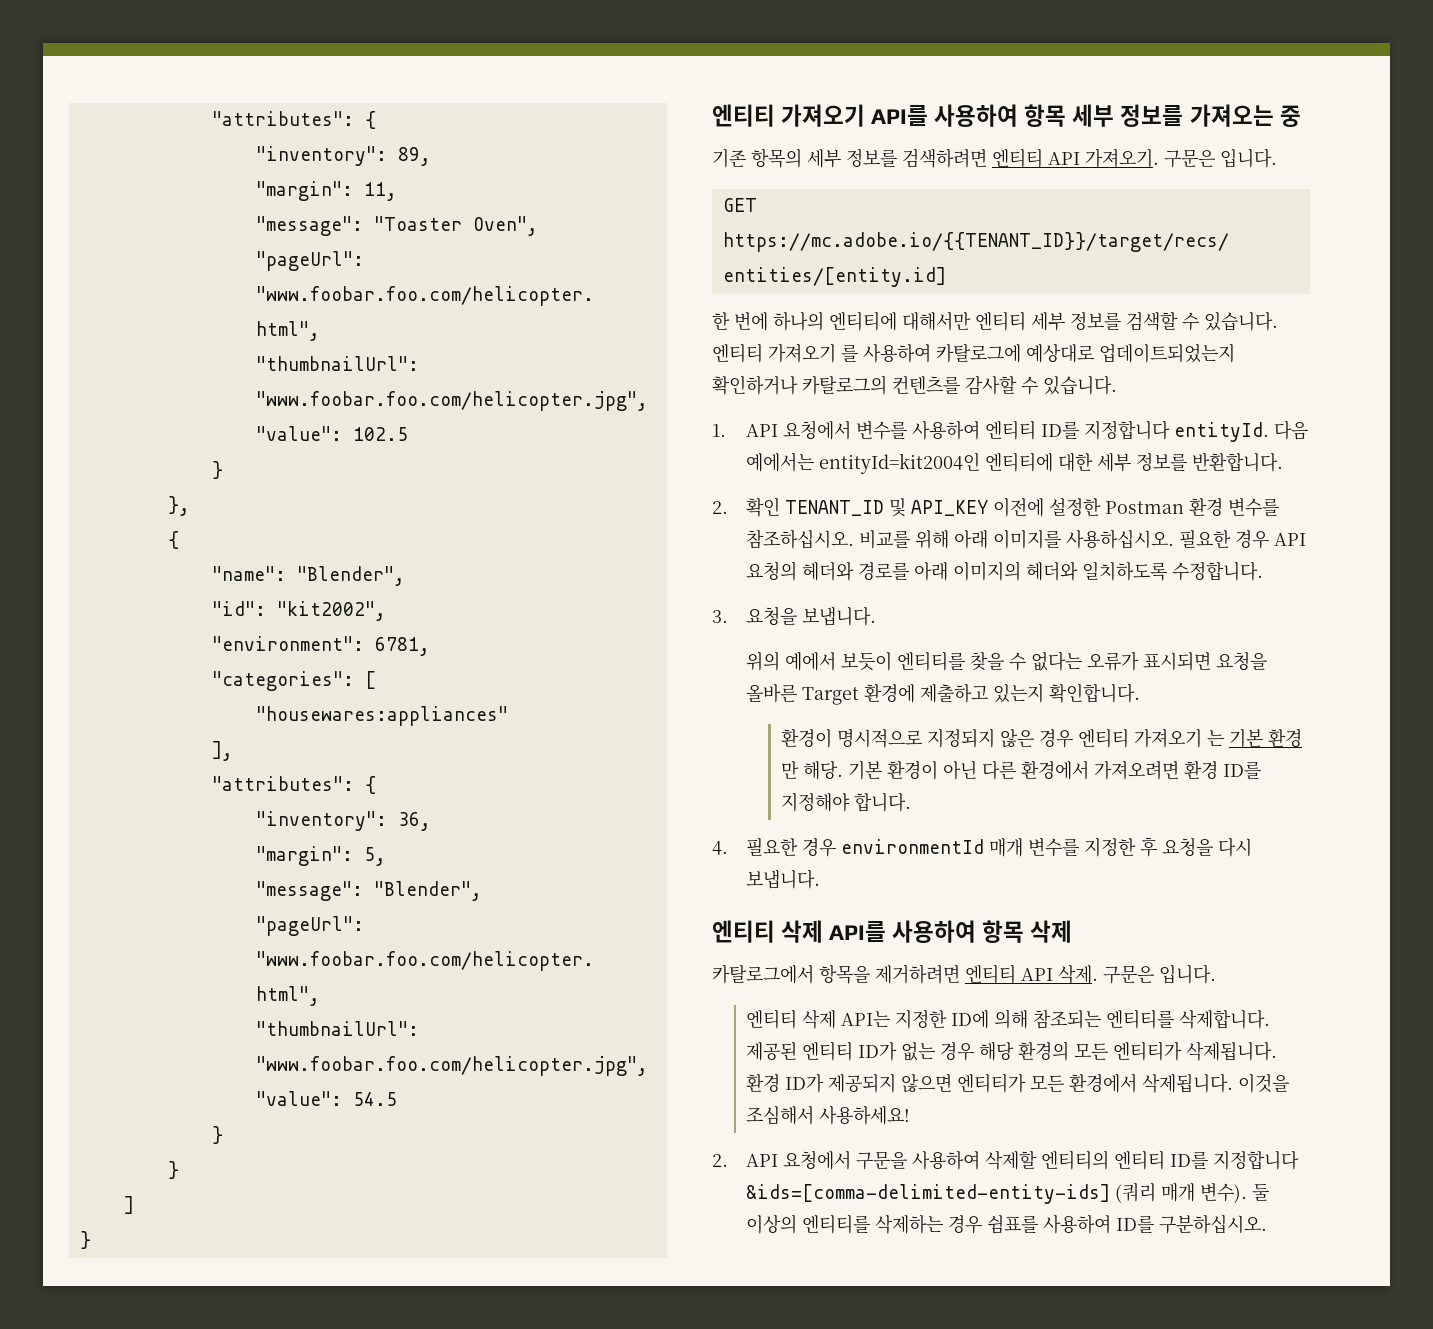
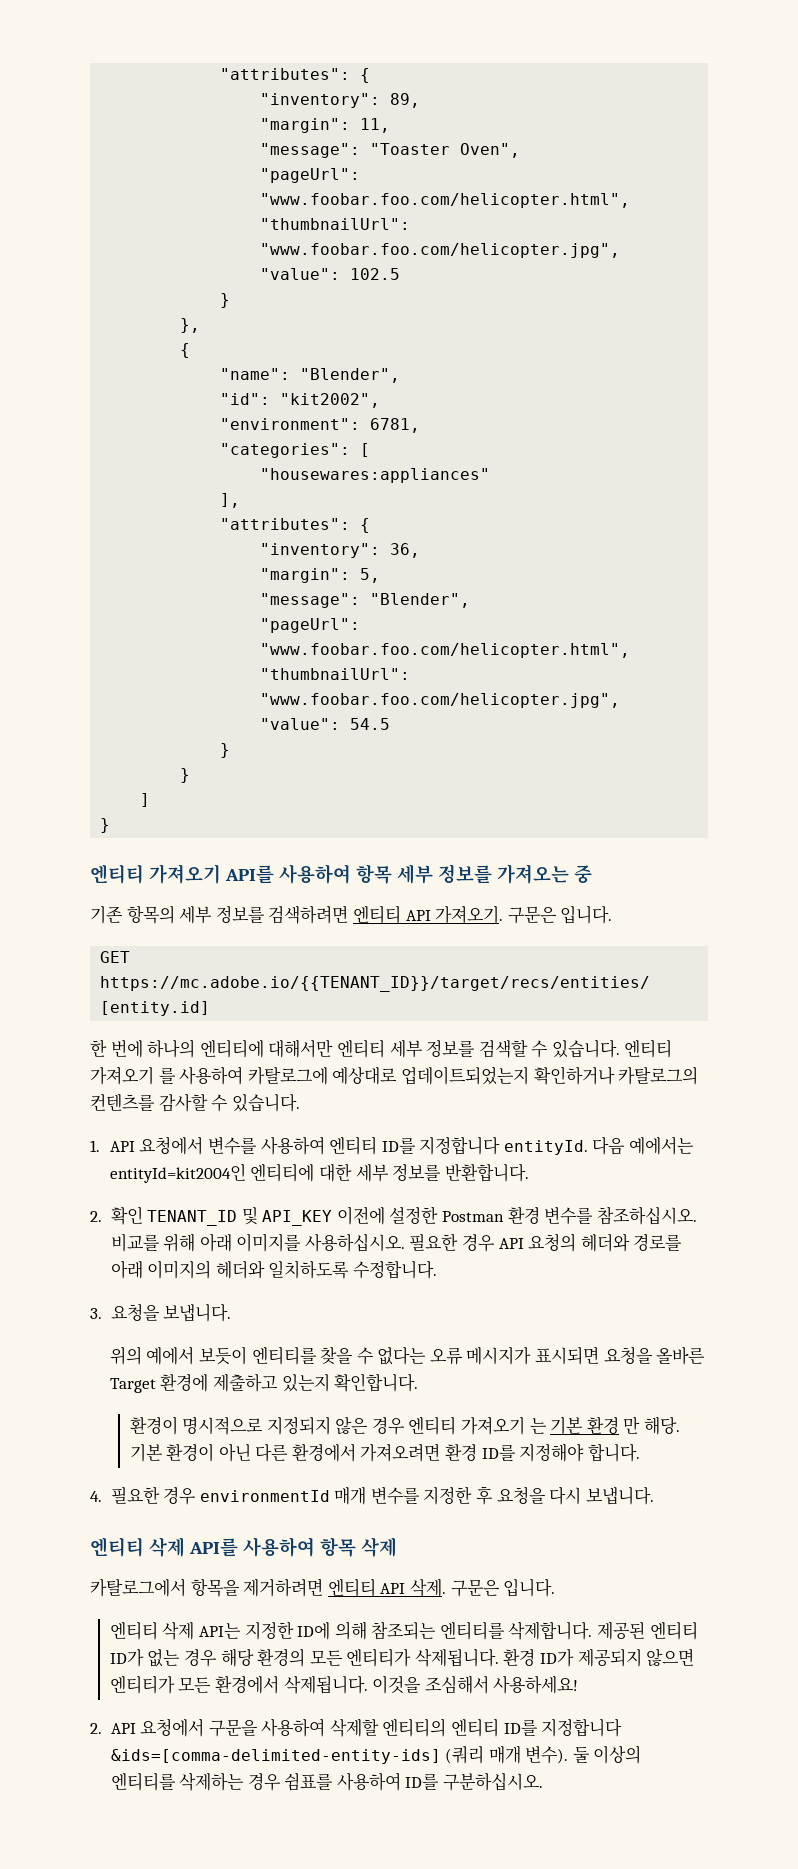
[1087,652,1140,671] 오류가 -> [429,1347,532,1365] 오류 메시지가

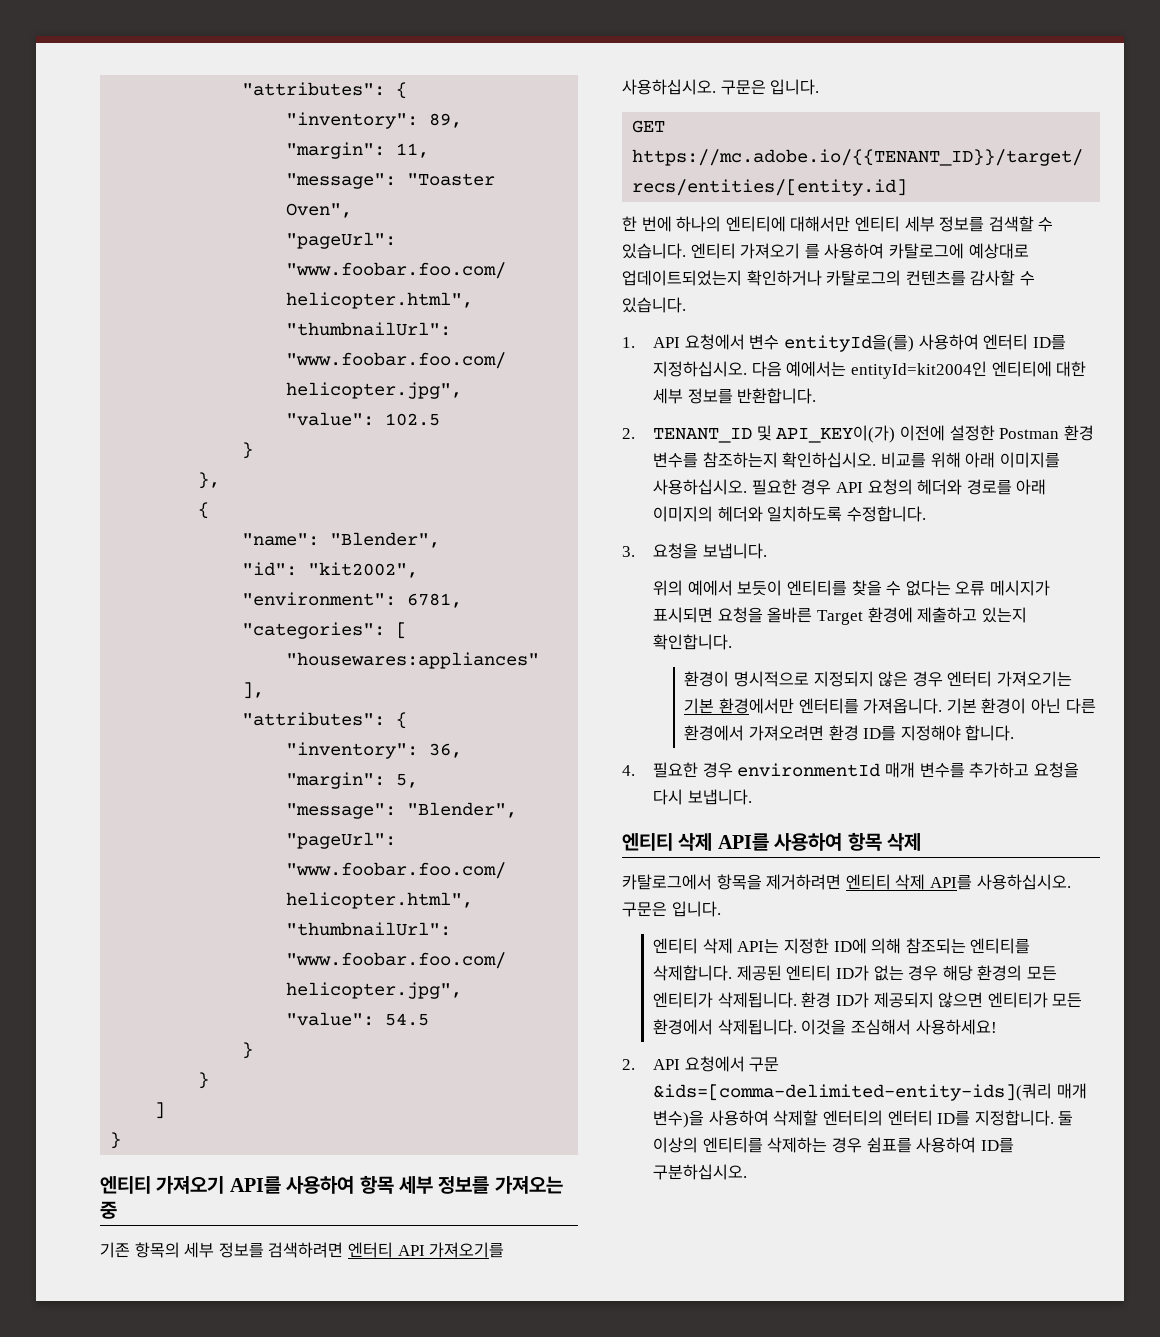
[352,906,504,924] 엔티티 API 가져오기. -> [347,1242,505,1258] [622,79,716,95] 엔터티 API 가져오기를 사용하십시오.
[207,1136,588,1155] 변수를 사용하여 엔티티 ID를 지정합니다 entityId. -> [749,334,1066,352] [653,361,748,377] 변수 entityId을(를) 사용하여 엔터티 ID를 지정하십시오.
[110,1206,143,1225] 확인 -> (635, 433) none
[262,1210,333,1226] API_KEY -> [776,425,896,443] API_KEY이(가)
[596,1206,697,1225] 참조하십시오. -> [702,452,877,468] 참조하는지 확인하십시오.
[408,1416,680,1435] 엔티티 가져오기 는 기본 환경 만 해당. -> [947,671,1072,687] [684,698,943,714] 엔터티 가져오기는 기본 환경에서만 엔터티를 가져옵니다.
[423,1486,494,1505] 지정한 후 -> [969,762,1030,778] 추가하고
[380,1578,446,1597] API 삭제. -> [895,874,1071,890] 삭제 API를 사용하십시오.
[208,1718,623,1737] [110,1745,569,1764] 구문을 사용하여 삭제할 엔티티의 엔티티 ID를 지정합니다 &ids=[comma-delimited-entity-ids] (쿼리 매개 변수). -> [749,1057,780,1072] [653,1083,1087,1101] [653,1110,1054,1128] 구문 &ids=[comma-delimited-entity-ids](쿼리 매개 변수)을 사용하여 삭제할 엔터티의 엔터티 ID를 지정합니다.

